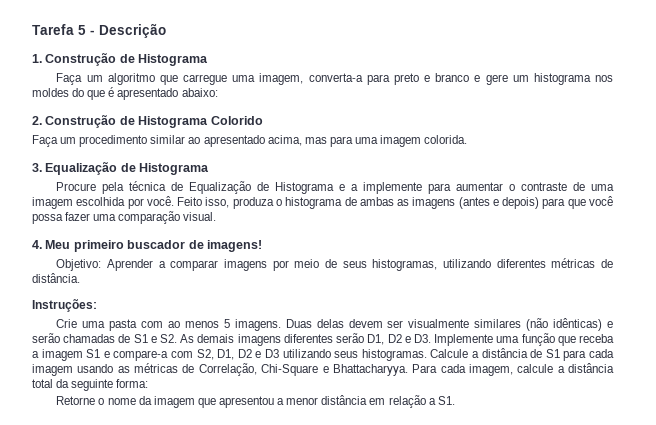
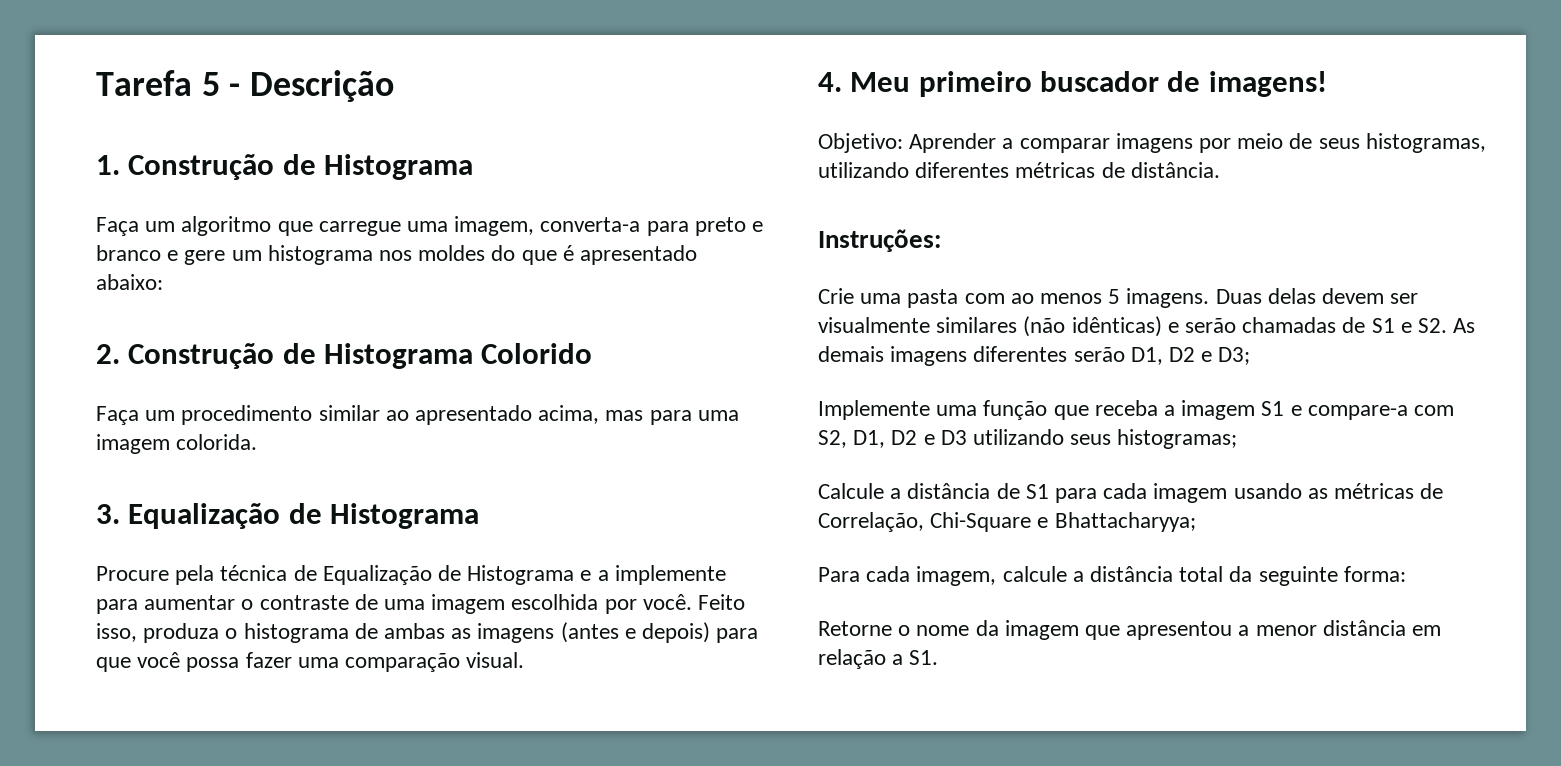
[413,334,431,343] D3. -> [1218,347,1251,365] D3; //
[361,349,427,361] histogramas. -> [1117,429,1238,449] histogramas; //
[332,364,408,376] Bhattacharyya. -> [1054,512,1196,532] Bhattacharyya; //

